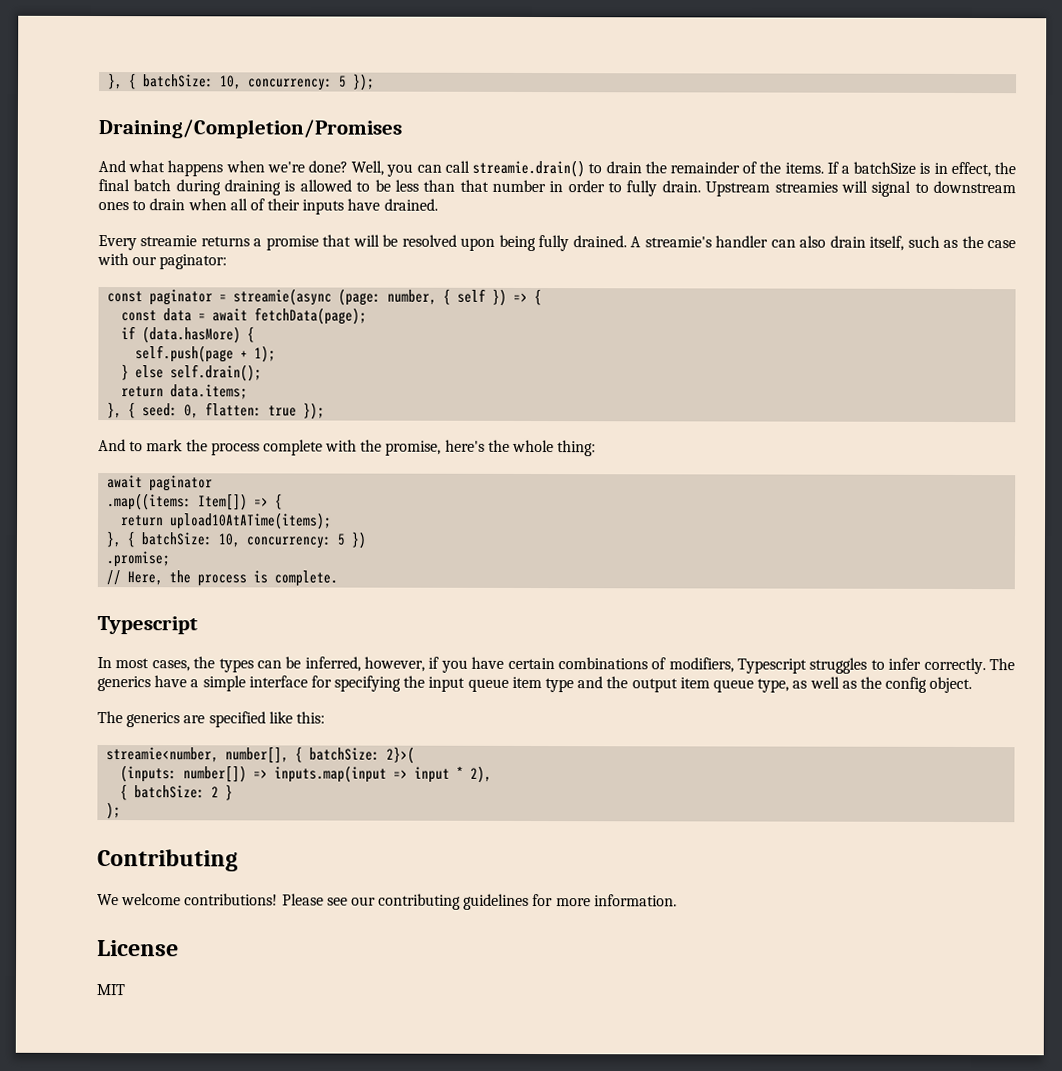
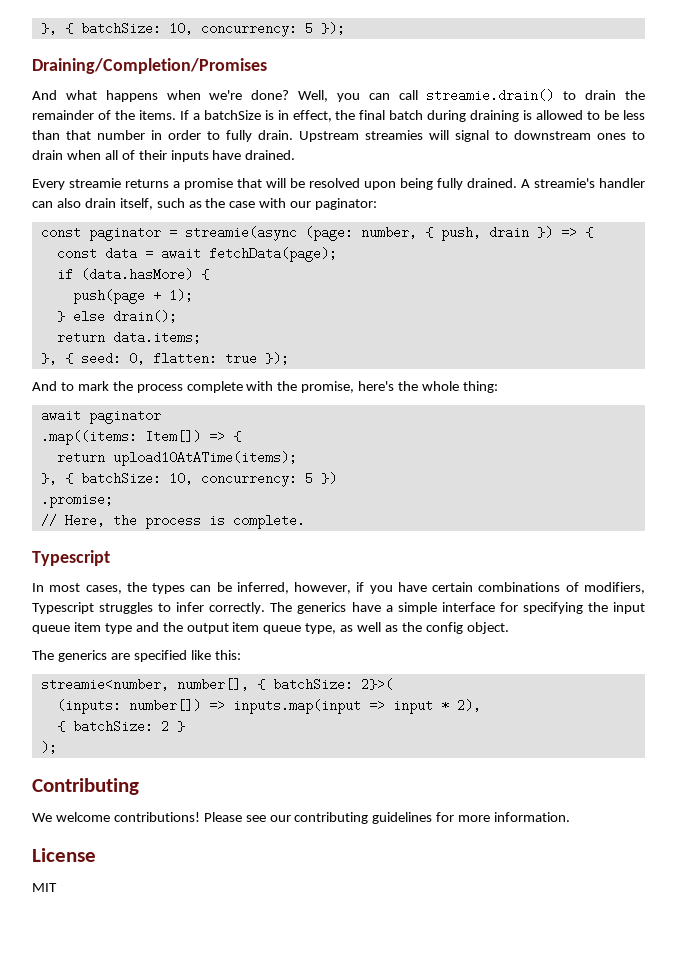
[457,288,487,303] self -> [440,226,529,241] push, drain
[135,345,235,363] self.push(page -> [72,289,145,304] push(page
[170,364,263,382] self.drain(); -> [112,310,177,323] drain();

